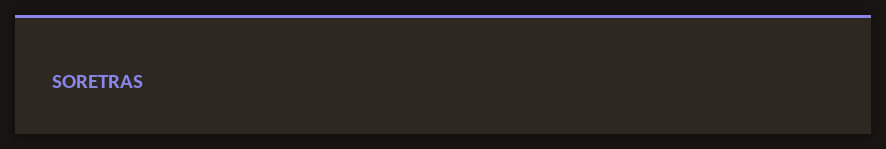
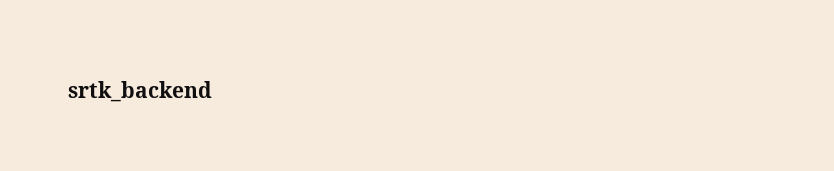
[52,75,143,88] SORETRAS -> [68,81,212,102] srtk_backend

